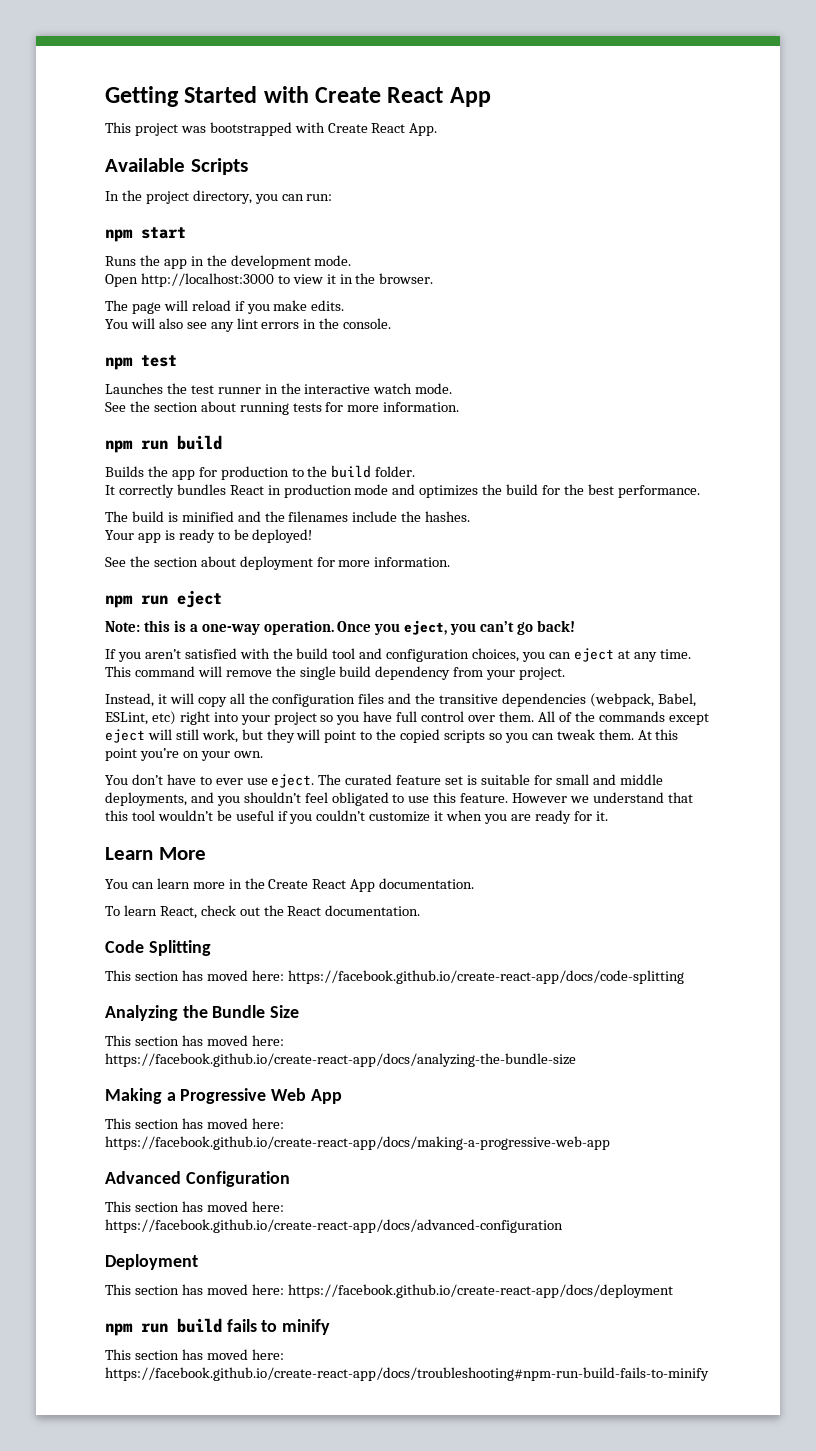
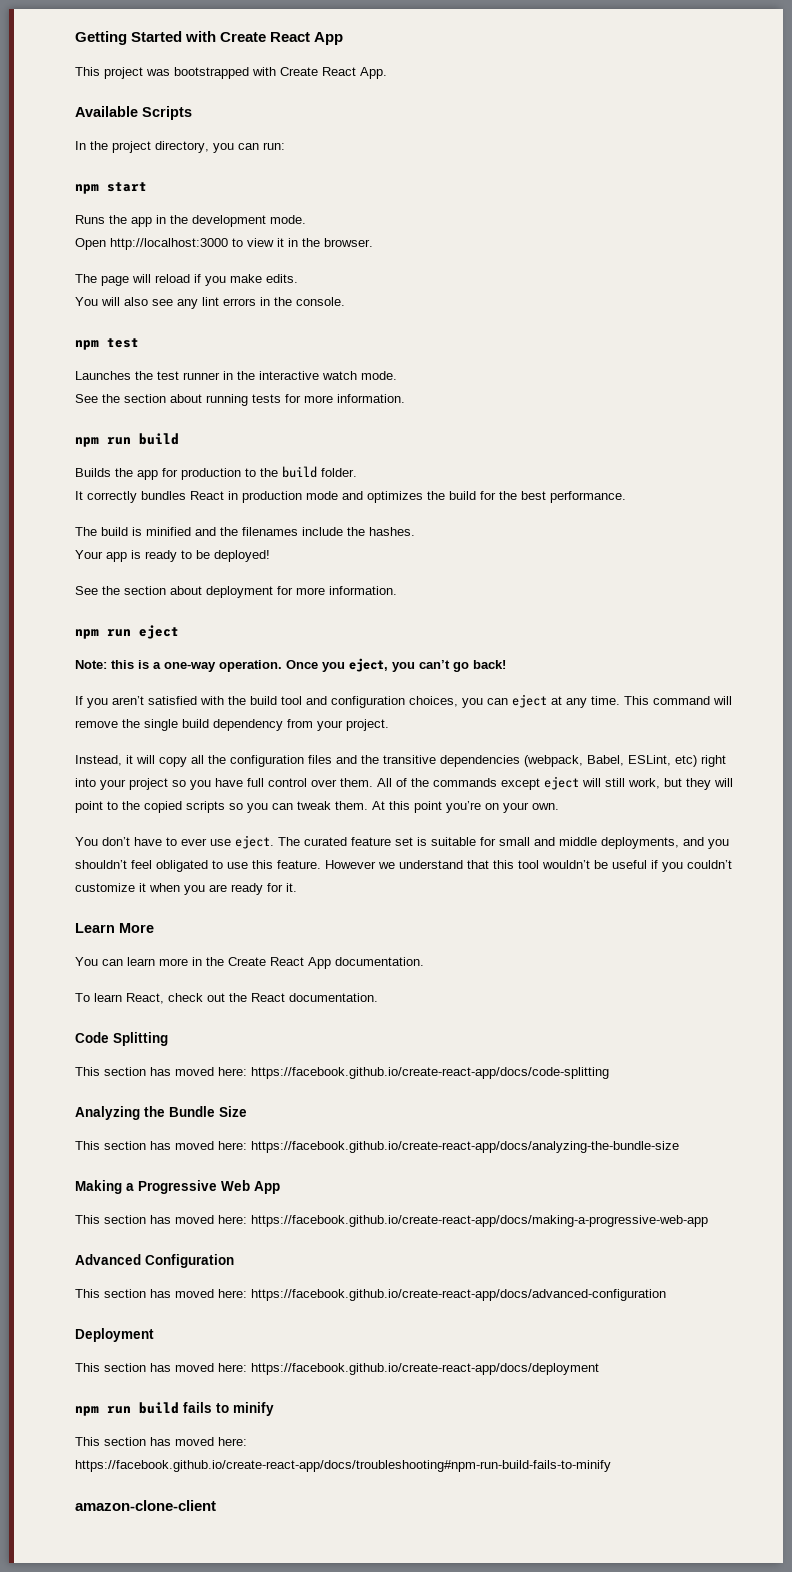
(709, 1374) none -> [75,1500,216,1511] // amazon-clone-client

